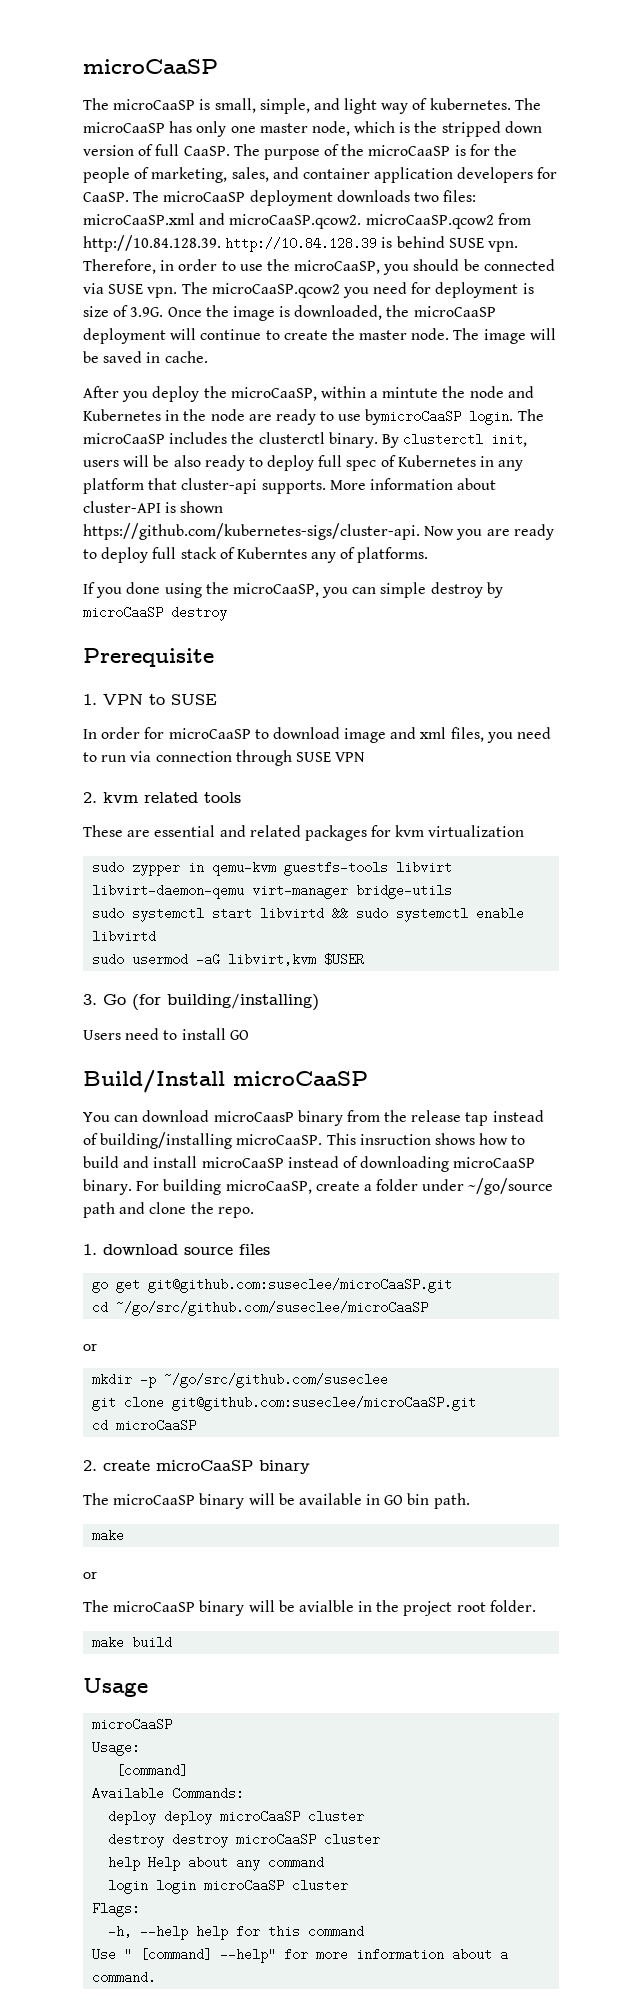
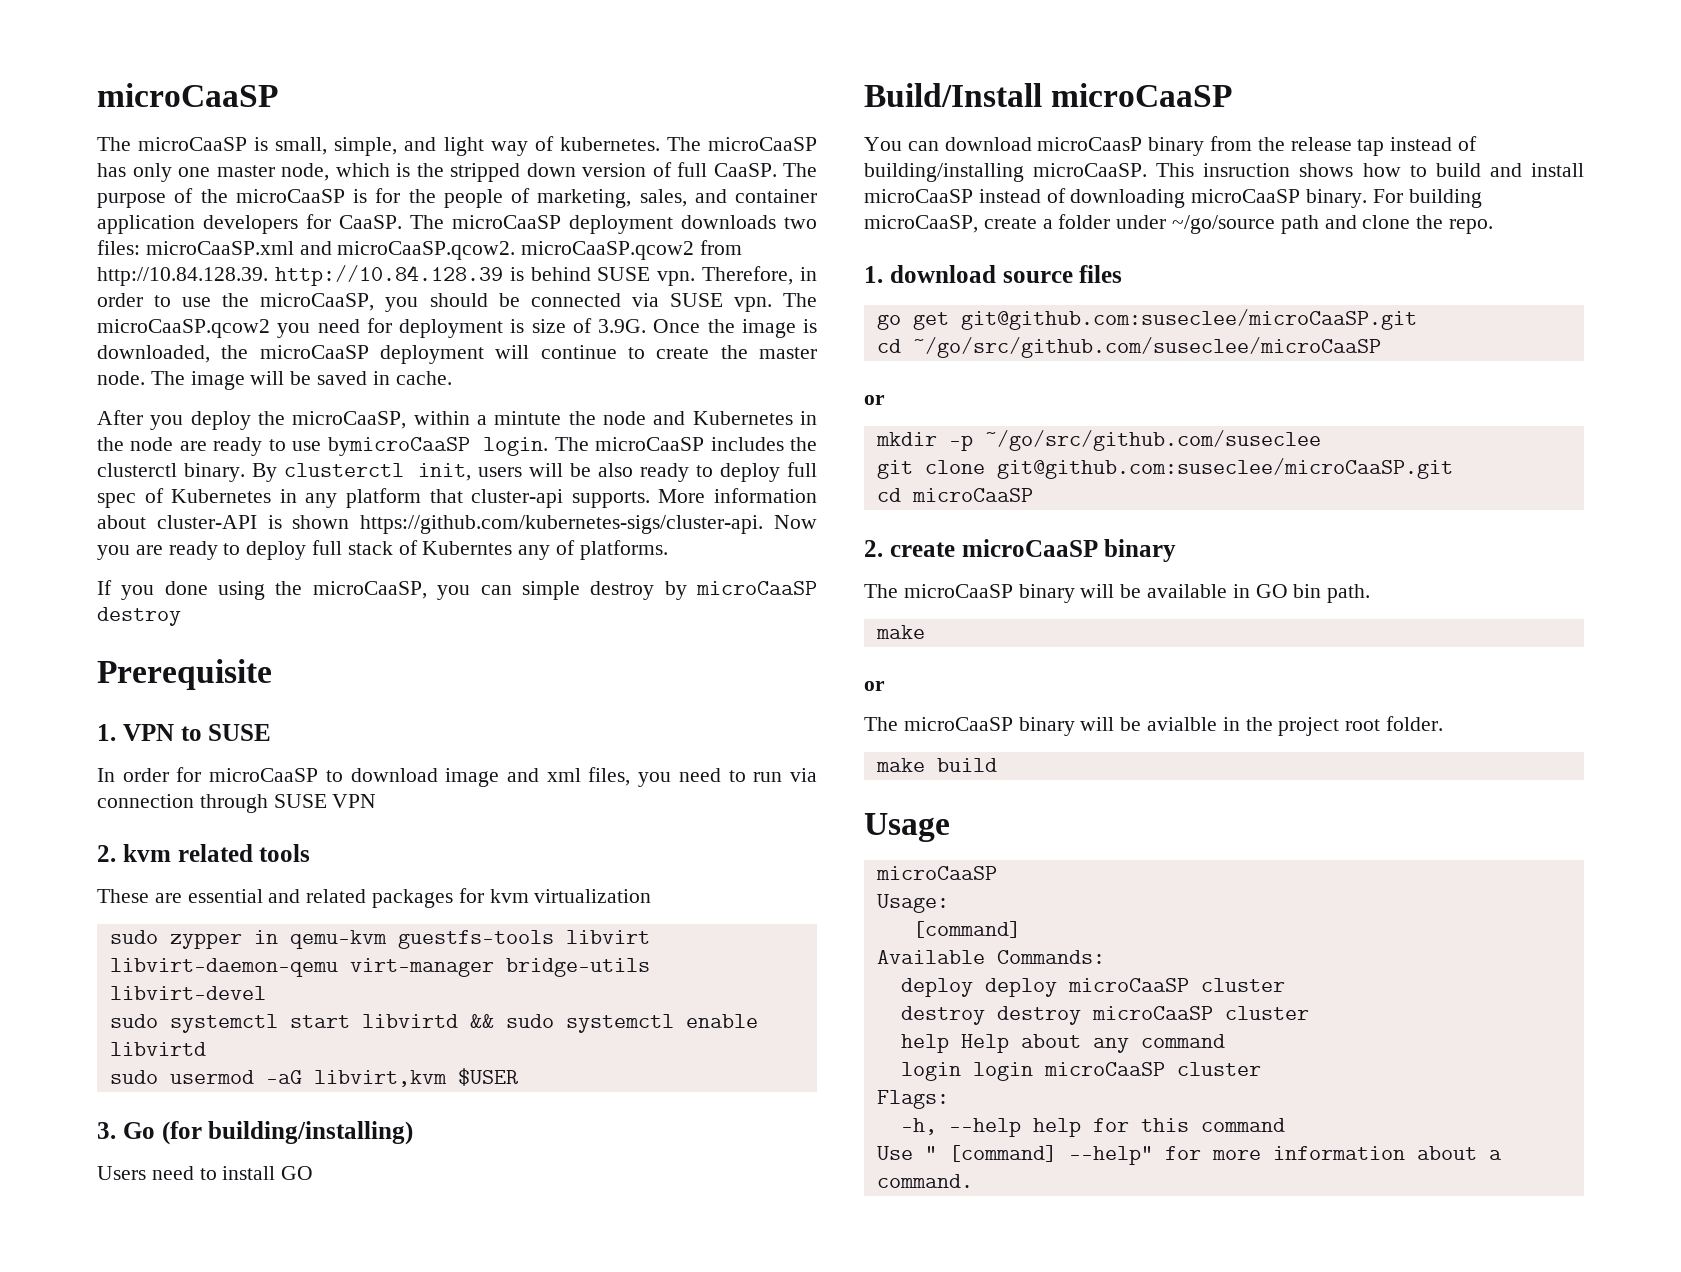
(453, 891) none -> [109,986,266,1000] libvirt-devel

